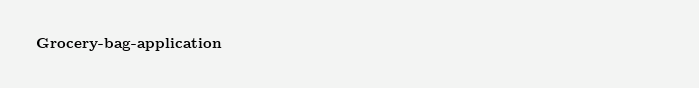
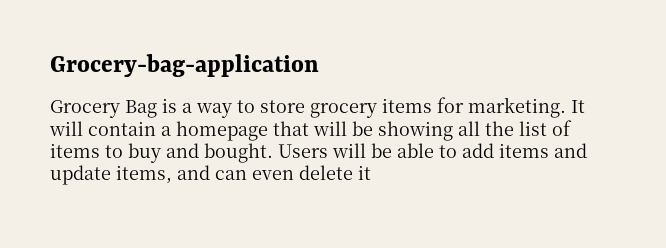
(222, 44) none -> [50,97,585,118] [49,120,572,141] [50,143,587,163] [50,165,371,185] // Grocery Bag is a way to store grocery items for marketing. It will contain a homepage that will be showing all the list of items to buy and bought. Users will be able to add items and update items, and can even delete it

